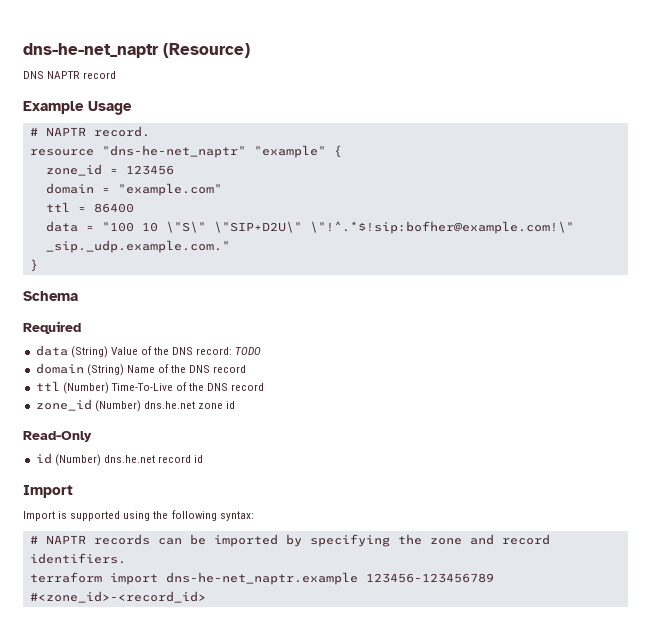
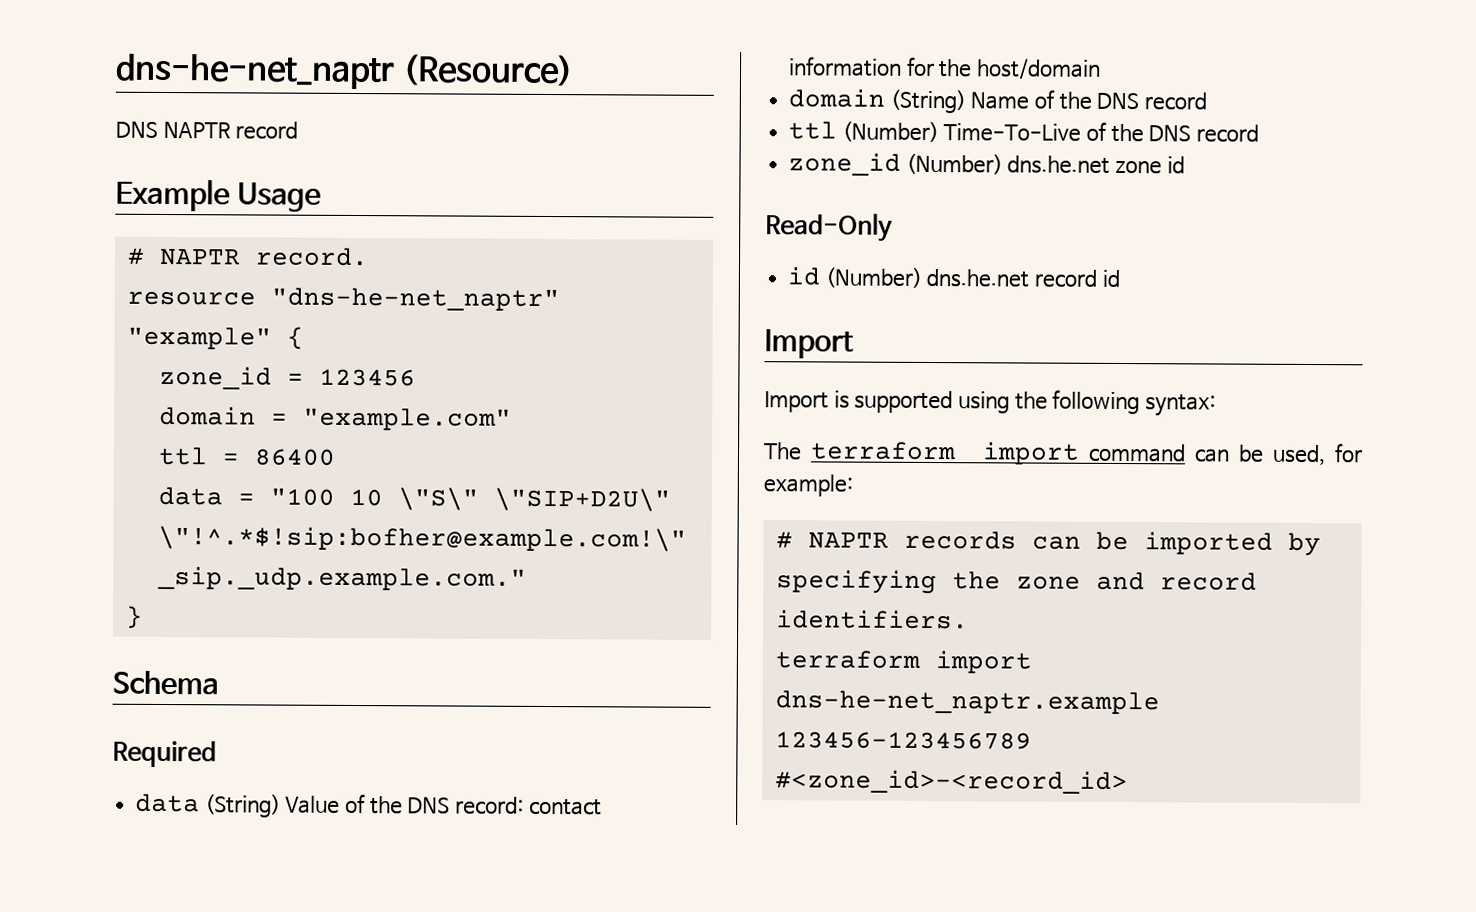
[235,347,262,355] TODO -> [528,798,602,816] [788,56,1102,80] contact information for the host/domain
(254, 516) none -> [763,441,1363,466] [763,474,853,497] // The terraform import command can be used, for example:

